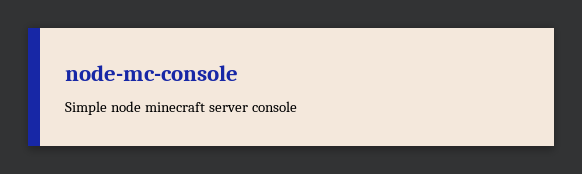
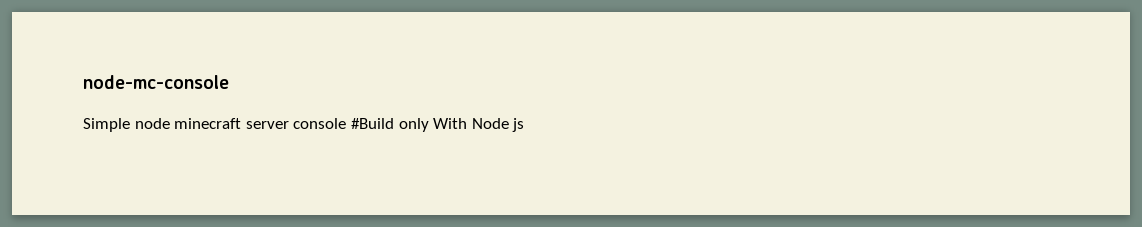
(297, 106) none -> [350,118,525,132] #Build only With Node js

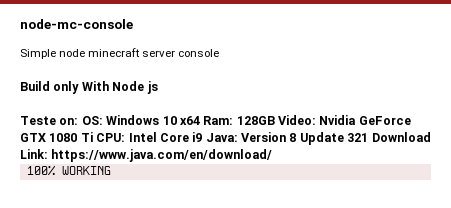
[350,118,394,129] #Build -> [20,81,50,91] // Build
(525, 125) none -> [20,115,411,125] [20,132,431,145] [20,149,273,162] [26,165,111,176] // Teste on: OS: Windows 10 x64 Ram: 128GB Video: Nvidia GeForce GTX 1080 Ti CPU: Intel Core i9 Java: Version 8 Update 321 Download Link: https://www.java.com/en/download/ // 100% WORKING

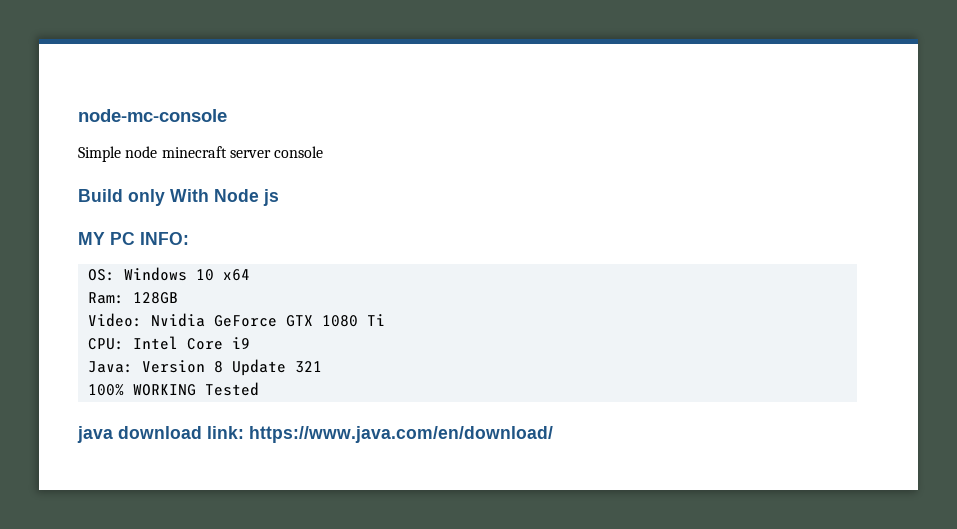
[20,116,79,125] Teste on: -> [78,232,189,245] MY PC INFO: //
(200, 120) none -> (250, 275) //
(275, 120) none -> (178, 298) //
(93, 137) none -> (385, 320) //
(203, 137) none -> (250, 343) //
[371,132,431,142] [20,149,273,162] Download Link: https://www.java.com/en/download/ -> (322, 367) none
(111, 170) none -> [204,382,259,396] [77,426,553,443] Tested // java download link: https://www.java.com/en/download/

